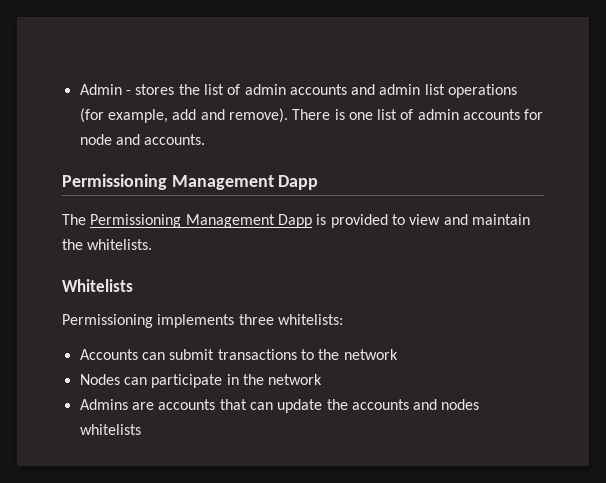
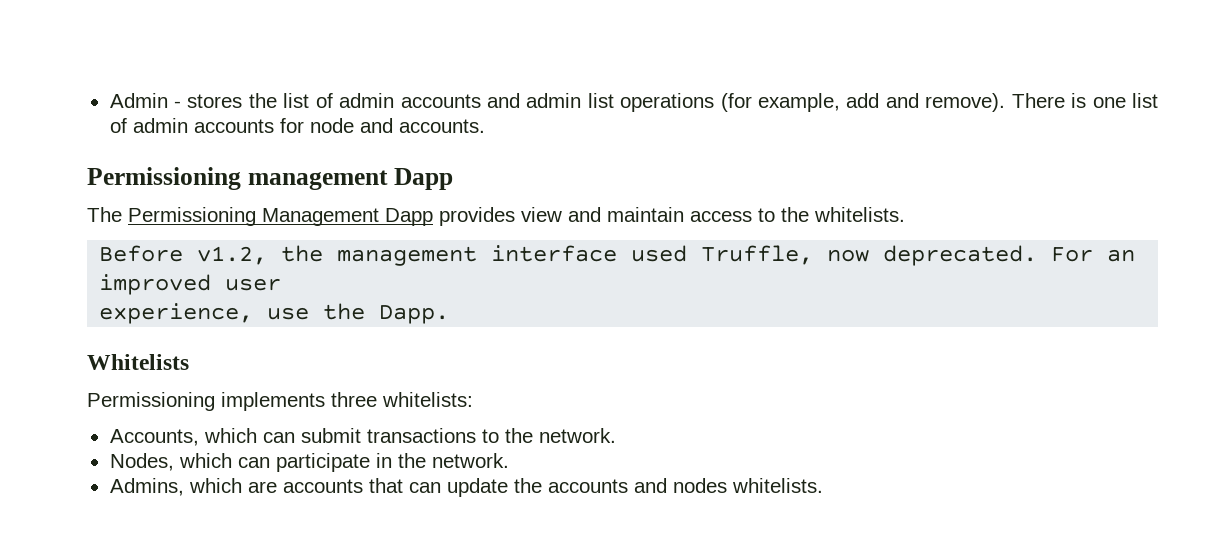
[171,175,274,190] Management -> [247,170,388,190] management
[316,214,405,228] is provided to -> [439,207,515,226] provides
(530, 219) none -> [690,208,775,222] access to
(153, 244) none -> [99,245,1136,266] [99,274,282,295] [99,303,450,324] // Before v1.2, the management interface used Truffle, now deprecated. For an improved user // experience, use the Dapp.
[79,349,138,360] Accounts -> [109,428,257,446] Accounts, which
[343,349,398,360] [79,374,120,385] network // Nodes -> [538,428,616,443] [109,453,232,471] network. // Nodes, which
[268,374,323,385] [79,399,128,410] network // Admins -> [431,453,509,468] [109,478,242,496] network. // Admins, which
[79,424,141,435] whitelists -> [731,478,823,493] whitelists.

